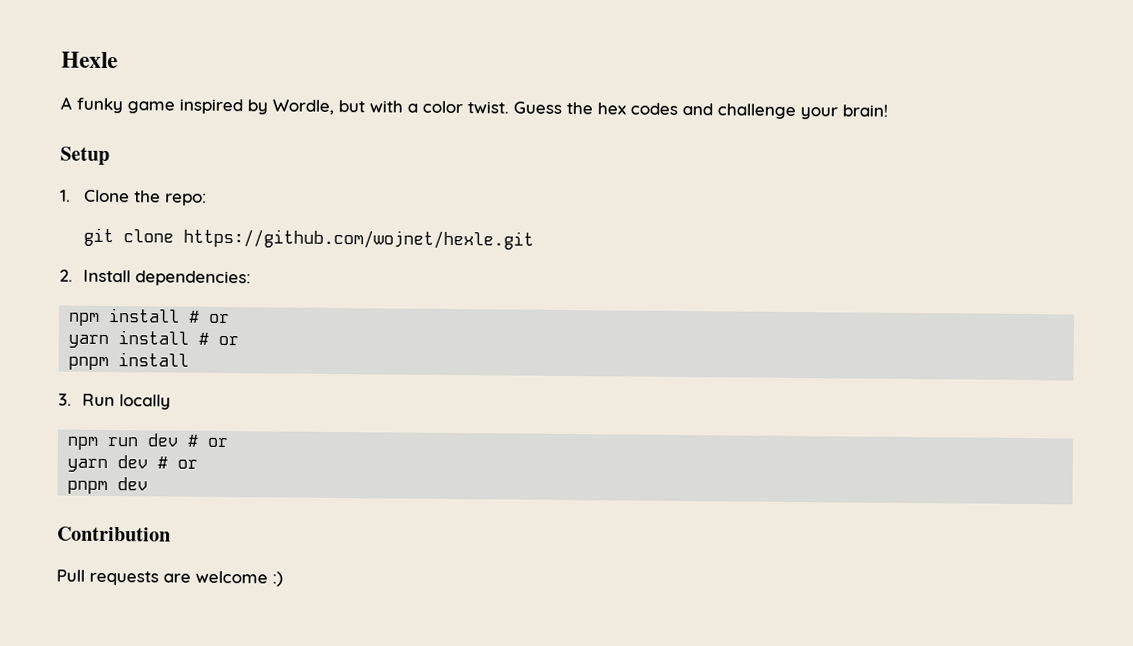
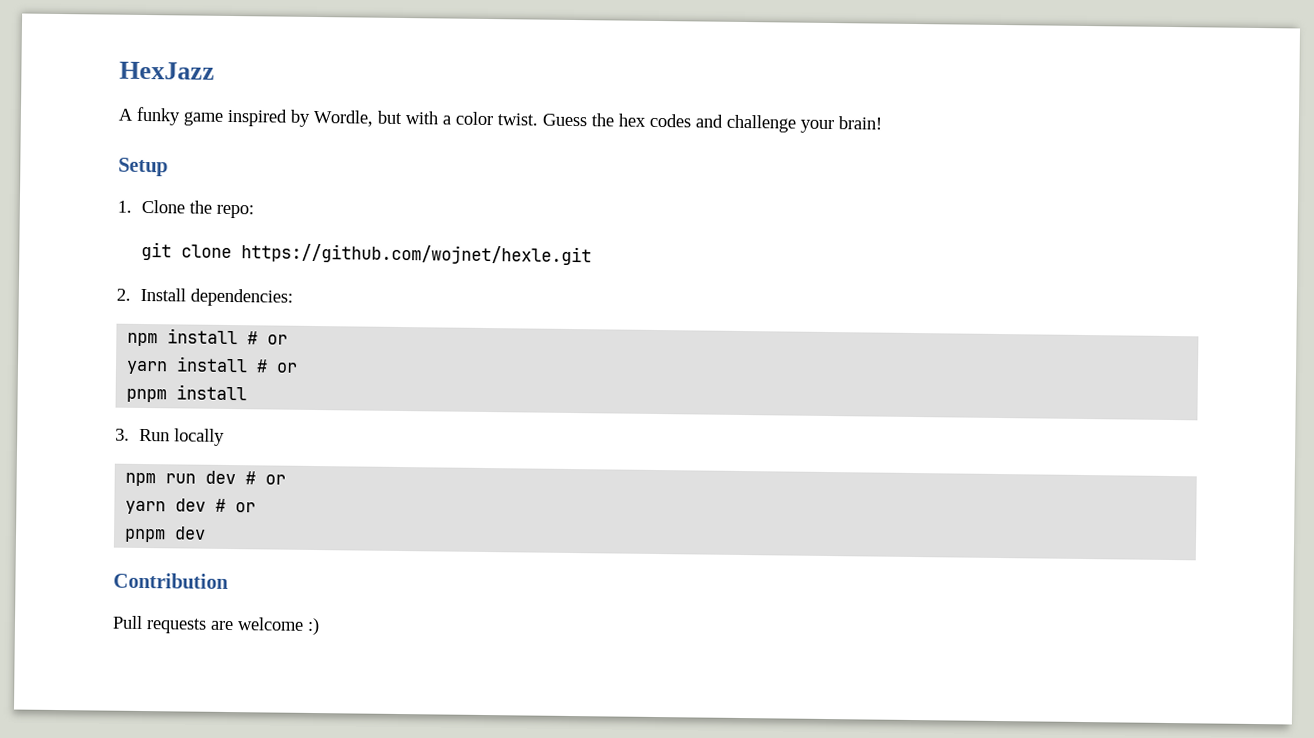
[61,51,118,69] Hexle -> [119,61,215,80] HexJazz

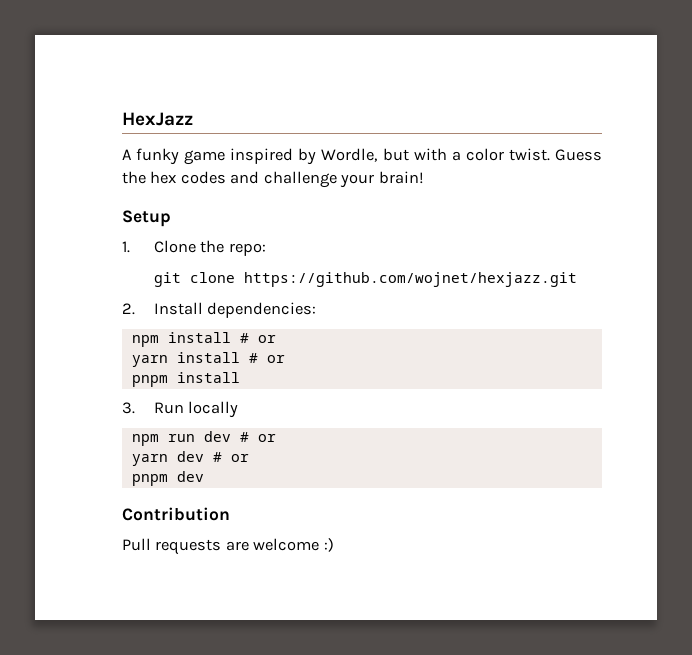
[241,243,593,266] https://github.com/wojnet/hexle.git -> [243,272,577,287] https://github.com/wojnet/hexjazz.git

